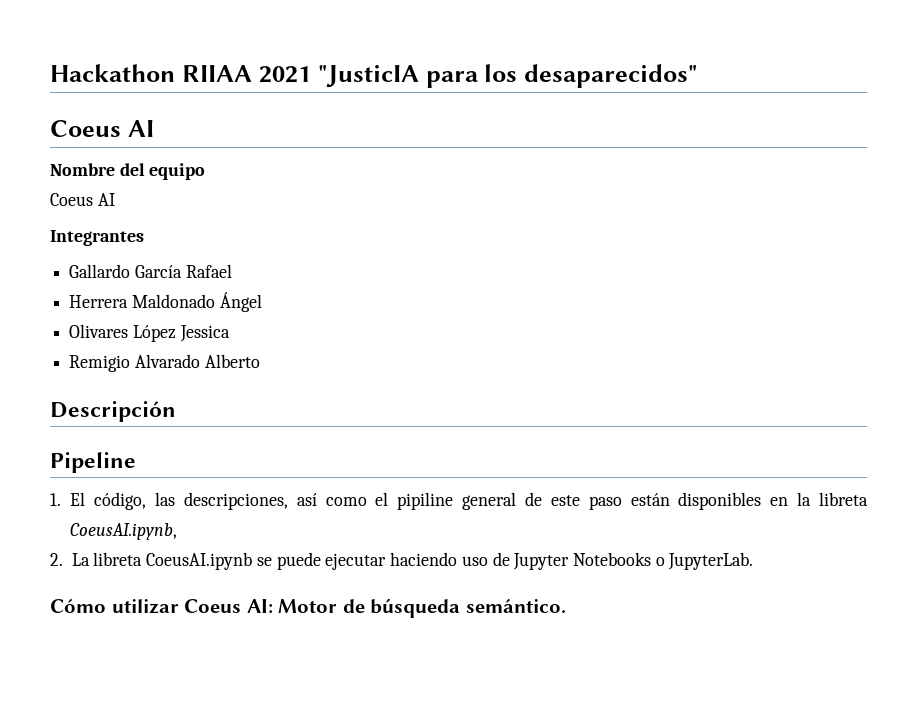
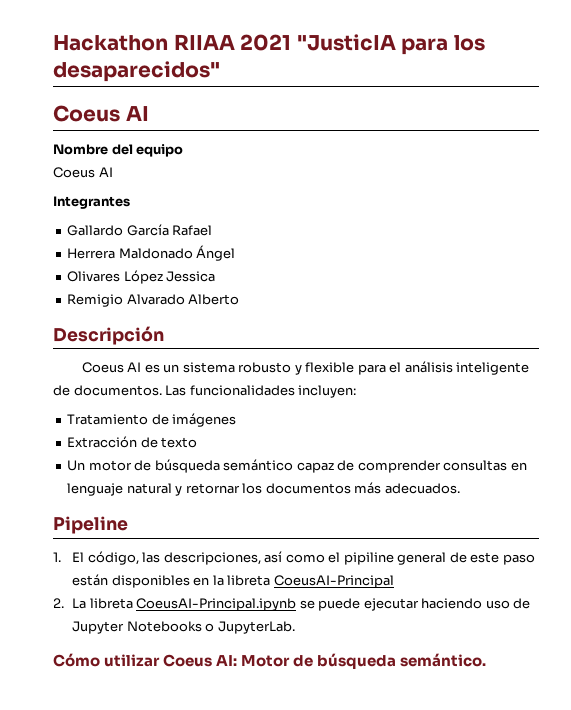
(176, 411) none -> [81,361,530,375] [53,385,357,398] [67,413,237,427] [67,436,198,448] [67,459,527,473] [67,482,460,496] // Coeus AI es un sistema robusto y flexible para el análisis inteligente de documentos. Las funcionalidades incluyen: // Tratamiento de imágenes // Extracción de texto // Un motor de búsqueda semántico capaz de comprender consultas en lenguaje natural y retornar los documentos más adecuados.
[70,523,178,540] CoeusAI.ipynb, -> [273,575,394,588] CoeusAI-Principal
[146,552,253,570] CoeusAI.ipynb -> [136,598,297,611] CoeusAI-Principal.ipynb

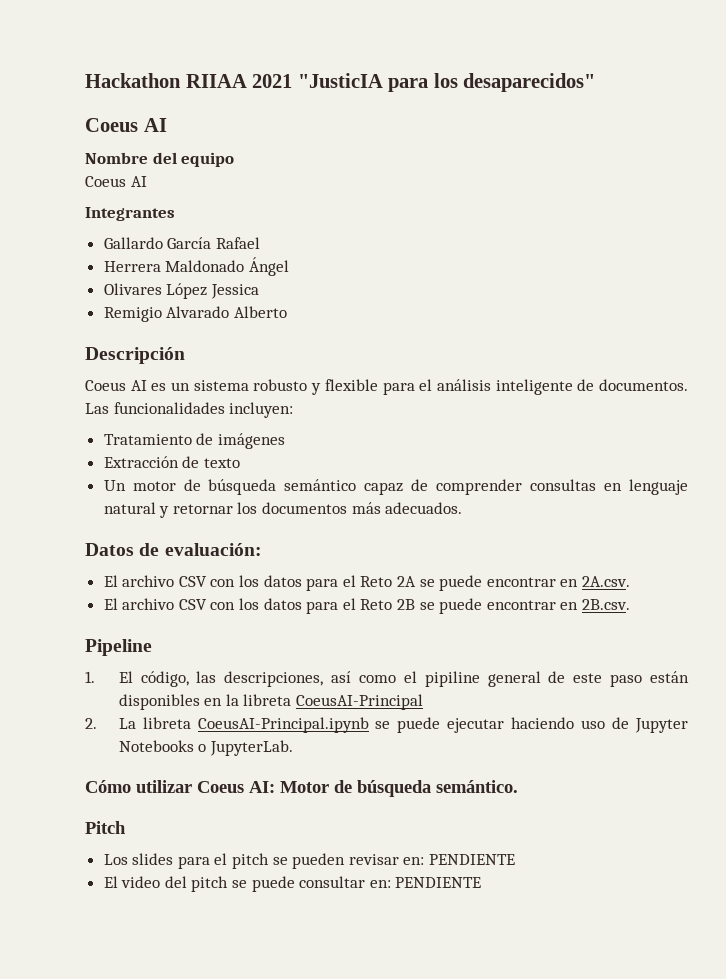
(460, 488) none -> [85,543,262,556] [103,575,630,591] [103,598,630,614] // Datos de evaluación: // El archivo CSV con los datos para el Reto 2A se puede encontrar en 2A.csv. // El archivo CSV con los datos para el Reto 2B se puede encontrar en 2B.csv.
(487, 660) none -> [85,821,126,834] [103,853,516,869] [103,876,482,892] // Pitch // Los slides para el pitch se pueden revisar en: PENDIENTE // El video del pitch se puede consultar en: PENDIENTE

